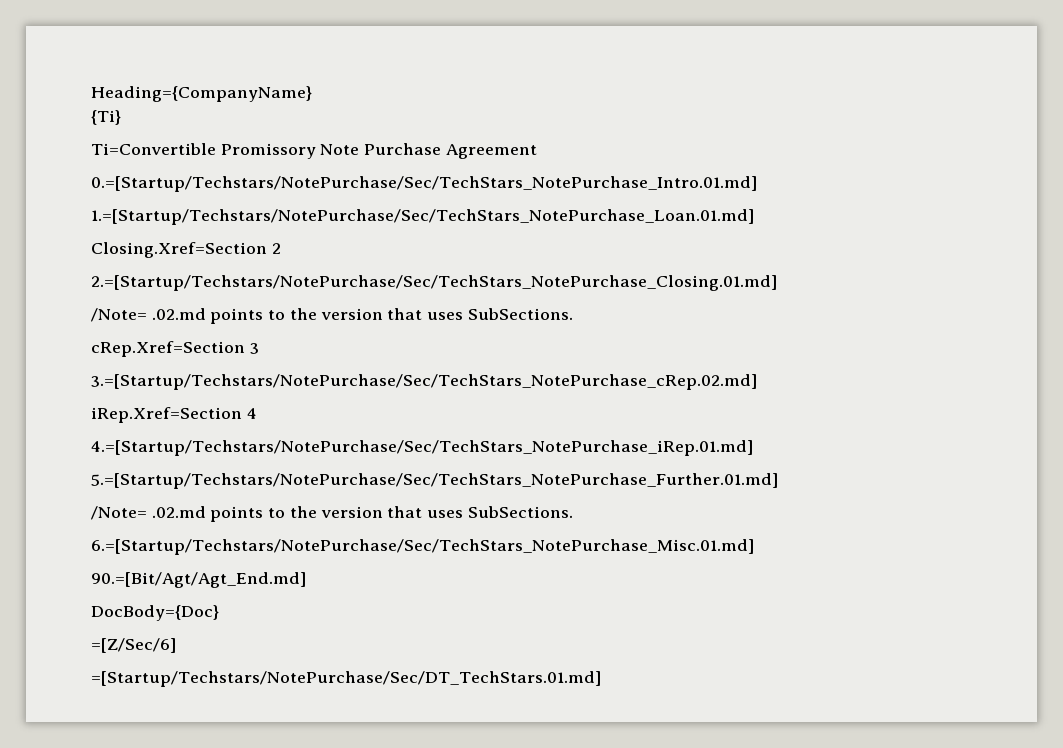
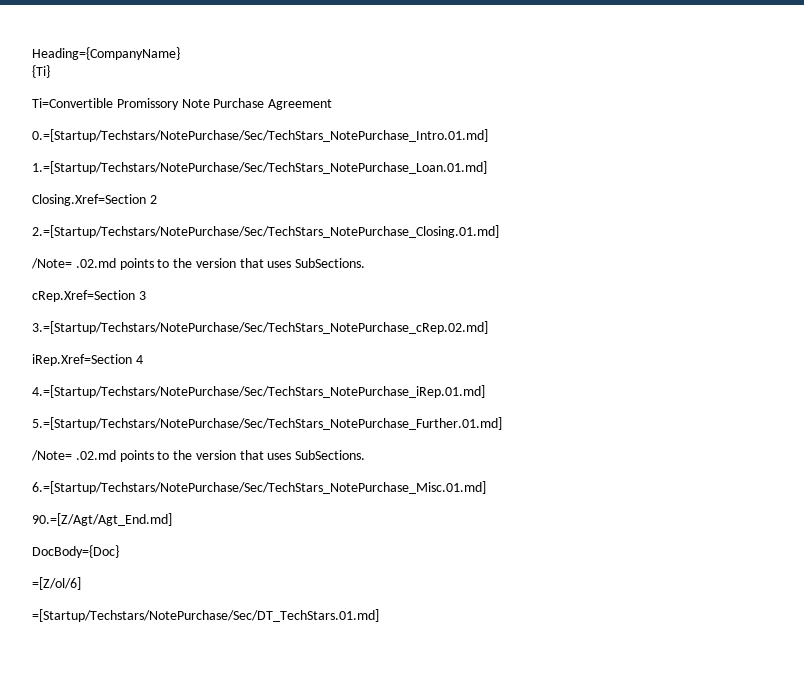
[91,572,306,588] 90.=[Bit/Agt/Agt_End.md] -> [32,513,172,526] 90.=[Z/Agt/Agt_End.md]
[91,638,176,653] =[Z/Sec/6] -> [32,577,81,590] =[Z/ol/6]

